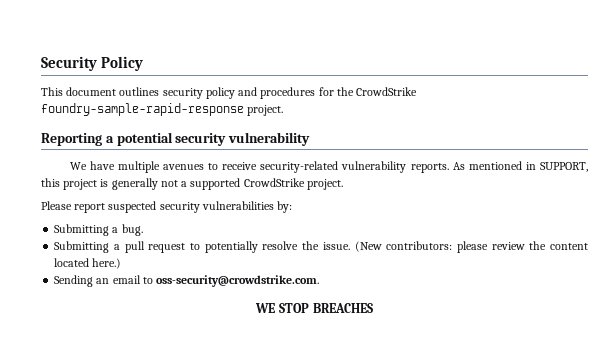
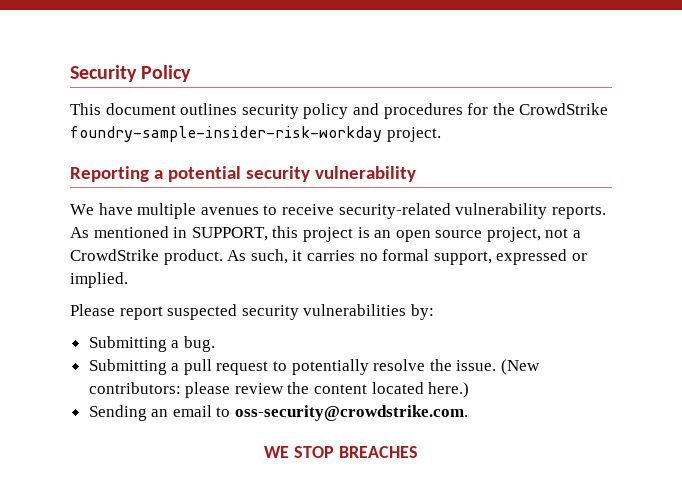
[41,103,244,116] foundry-sample-rapid-response -> [70,126,382,142] foundry-sample-insider-risk-workday
[111,178,343,190] generally not a supported CrowdStrike project. -> [374,227,582,242] [70,249,587,265] [70,272,128,288] an open source project, not a CrowdStrike product. As such, it carries no formal support, expressed or implied.

